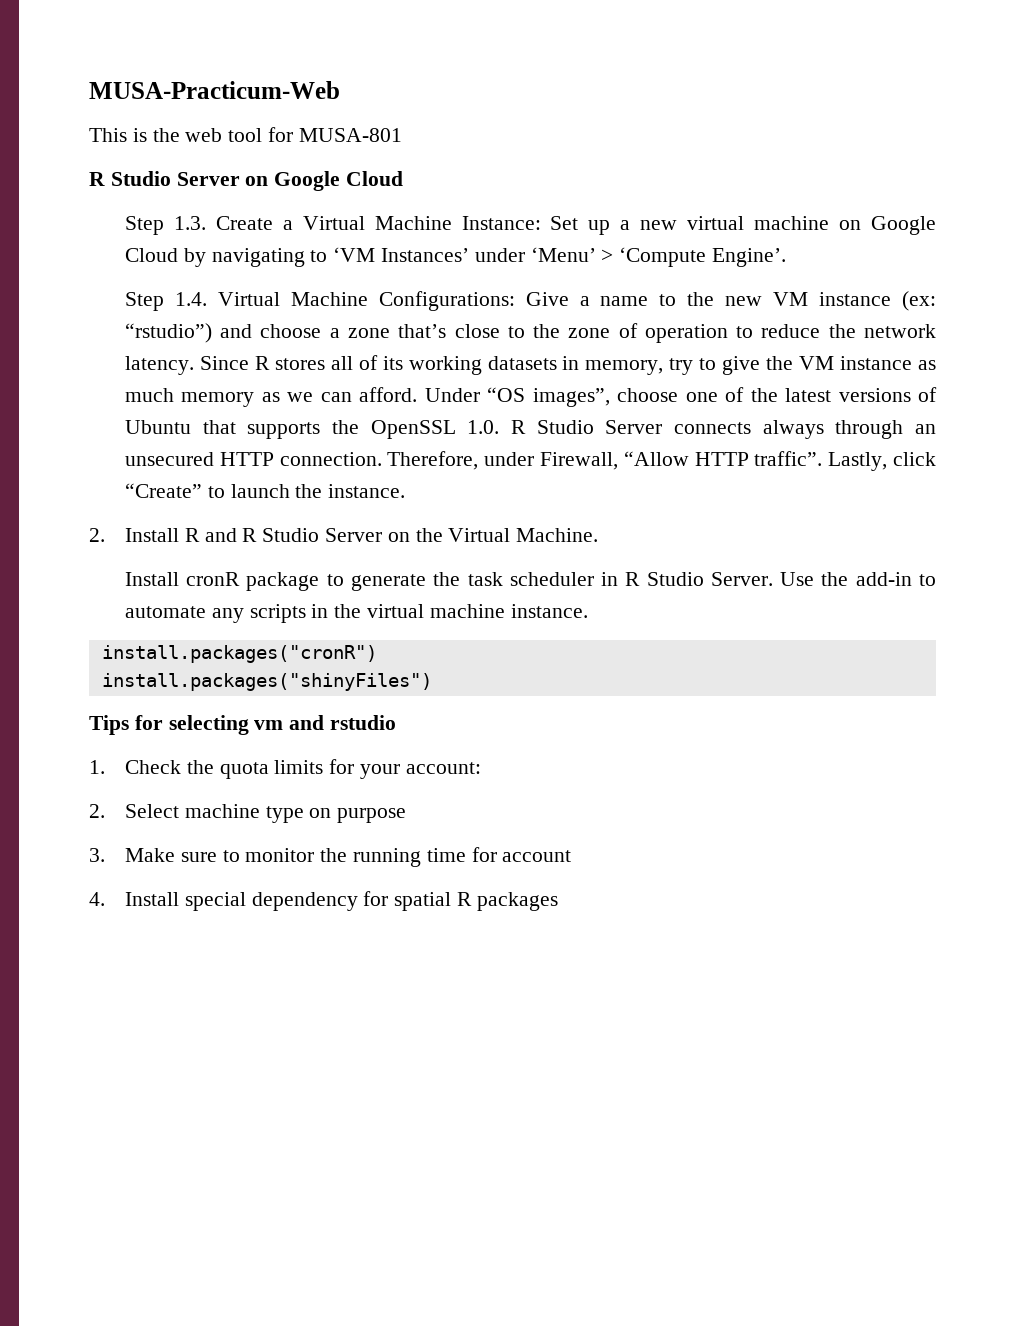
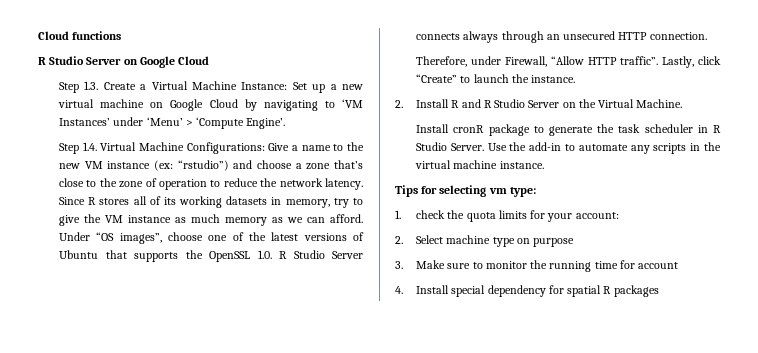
[89,81,340,99] [89,127,402,142] MUSA-Practicum-Web // This is the web tool for MUSA-801 -> [38,31,122,40] Cloud functions
(382, 459) none -> (707, 36) //
[101,645,377,663] [101,673,432,691] // install.packages("cronR") // install.packages("shinyFiles") -> (544, 165) none
[289,715,397,730] and rstudio -> [509,187,536,197] type:
[124,760,181,774] Check -> [416,210,446,219] check

